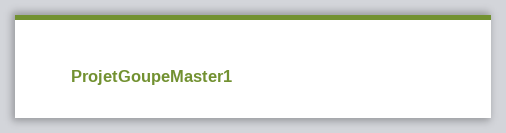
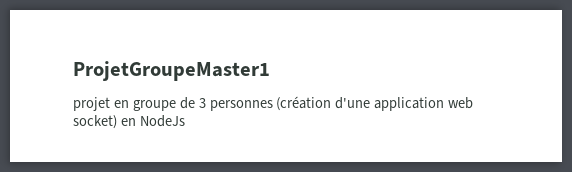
[71,70,232,85] ProjetGoupeMaster1 -> [73,61,270,81] [73,96,474,111] [73,115,185,129] ProjetGroupeMaster1 // projet en groupe de 3 personnes (création d'une application web socket) en NodeJs

